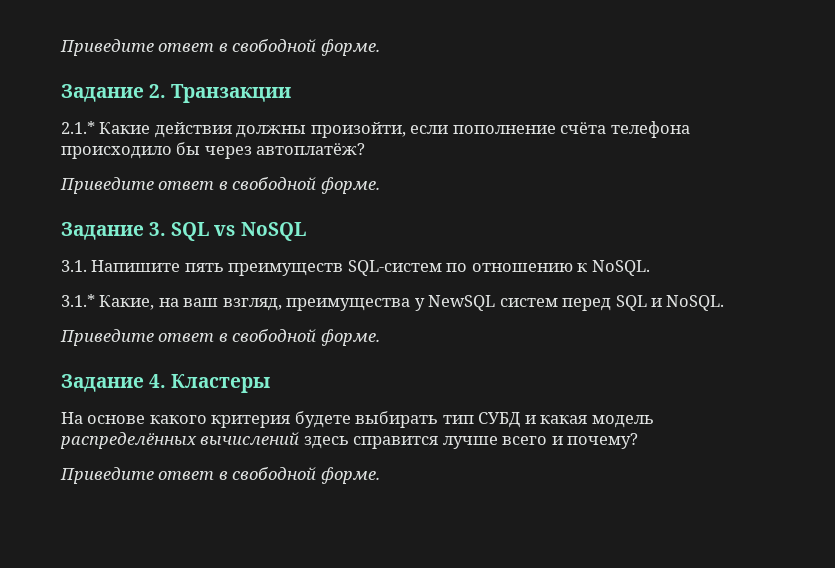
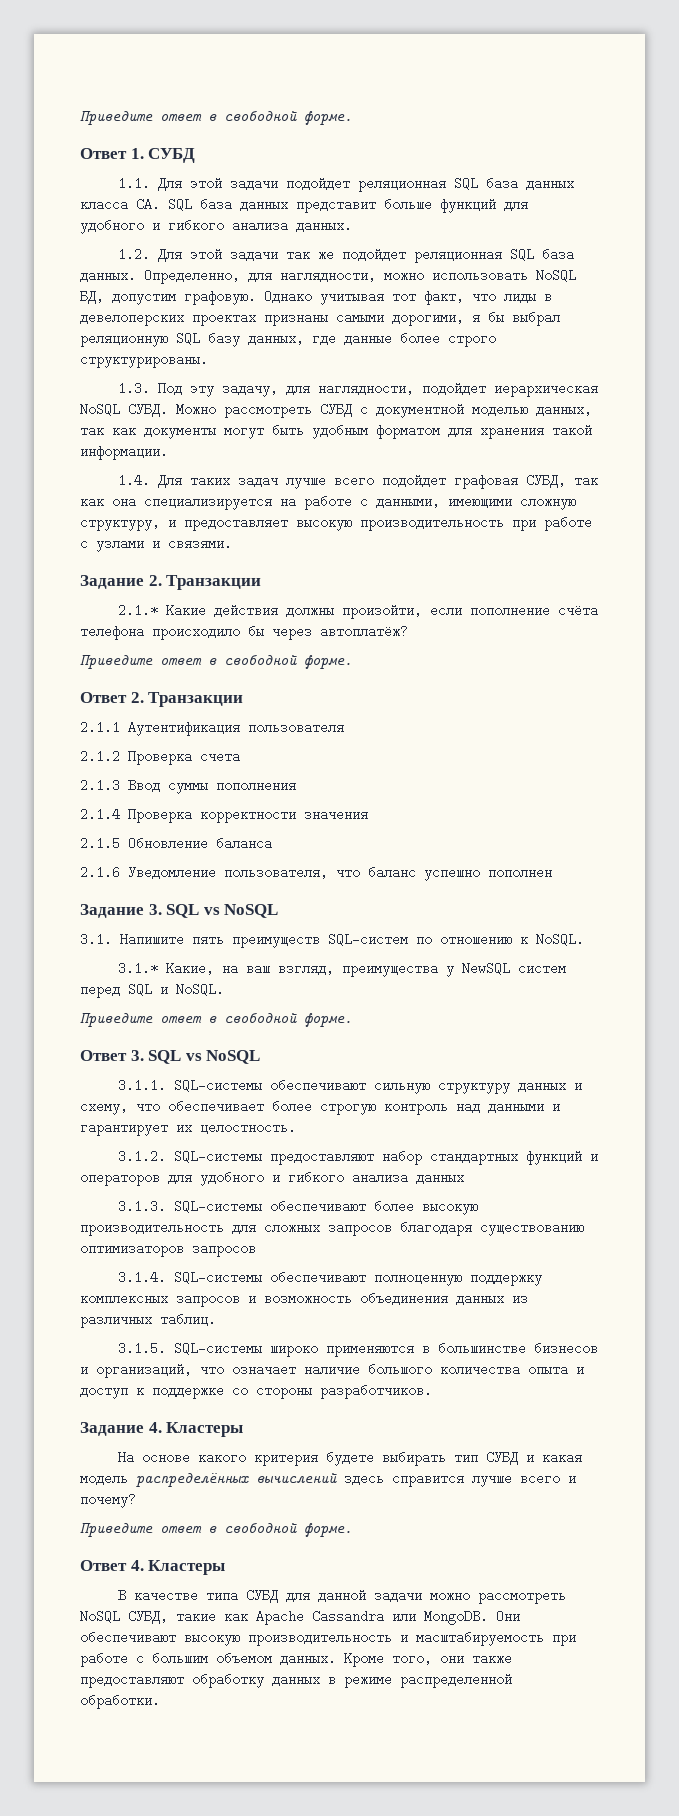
[60,39,380,56] Приведите ответ в свободной форме. -> [80,111,352,125] [80,148,196,163] [118,175,575,192] [80,196,528,213] [80,217,352,234] [118,246,575,263] [80,267,576,284] [80,288,552,305] [80,309,560,326] [80,330,496,347] [80,351,208,368] [118,380,599,397] [80,401,592,418] [80,422,592,439] [80,443,168,460] [118,472,599,489] [80,493,576,510] [80,514,592,531] [80,535,232,552] Приведите ответ в свободной форме. // Ответ 1. СУБД // 1.1. Для этой задачи подойдет реляционная SQL база данных класса CА. SQL база данных представит больше функций для удобного и гибкого анализа данных. // 1.2. Для этой задачи так же подойдет реляционная SQL база данных. Определенно, для наглядности, можно использовать NoSQL БД, допустим графовую. Однако учитывая тот факт, что лиды в девелоперских проектах признаны самыми дорогими, я бы выбрал реляционную SQL базу данных, где данные более строго структурированы. // 1.3. Под эту задачу, для наглядности, подойдет иерархическая NoSQL СУБД. Можно рассмотреть СУБД с документной моделью данных, так как документы могут быть удобным форматом для хранения такой информации. // 1.4. Для таких задач лучше всего подойдет графовая СУБД, так как она специализируется на работе с данными, имеющими сложную структуру, и предоставляет высокую производительность при работе с узлами и связями.
(380, 185) none -> [80,692,244,707] [80,719,344,736] [80,748,240,765] [80,777,296,794] [80,806,368,823] [80,835,272,851] [80,864,552,881] // Ответ 2. Транзакции // 2.1.1 Аутентификация пользователя // 2.1.2 Проверка счета // 2.1.3 Ввод суммы пополнения // 2.1.4 Проверка корректности значения // 2.1.5 Обновление баланса // 2.1.6 Уведомление пользователя, что баланс успешно пополнен
(380, 337) none -> [80,1050,261,1064] [118,1077,583,1094] [80,1098,560,1115] [80,1119,296,1136] [118,1148,599,1165] [80,1169,464,1186] [118,1198,479,1215] [80,1219,584,1236] [80,1240,256,1257] [118,1269,543,1286] [80,1290,528,1307] [80,1311,216,1328] [118,1340,599,1357] [80,1361,584,1378] [80,1382,432,1399] // Ответ 3. SQL vs NoSQL // 3.1.1. SQL-системы обеспечивают сильную структуру данных и схему, что обеспечивает более строгую контроль над данными и гарантирует их целостность. // 3.1.2. SQL-системы предоставляют набор стандартных функций и операторов для удобного и гибкого анализа данных // 3.1.3. SQL-системы обеспечивают более высокую производительность для сложных запросов благодаря существованию оптимизаторов запросов // 3.1.4. SQL-системы обеспечивают полноценную поддержку комплексных запросов и возможность объединения данных из различных таблиц. // 3.1.5. SQL-системы широко применяются в большинстве бизнесов и организаций, что означает наличие большого количества опыта и доступ к поддержке со стороны разработчиков.
(380, 475) none -> [80,1560,226,1575] [118,1587,567,1604] [80,1608,520,1625] [80,1629,576,1646] [80,1650,512,1667] [80,1671,512,1688] [80,1692,160,1709] // Ответ 4. Кластеры // В качестве типа СУБД для данной задачи можно рассмотреть NoSQL СУБД, такие как Apache Cassandra или MongoDB. Они обеспечивают высокую производительность и масштабируемость при работе с большим объемом данных. Кроме того, они также предоставляют обработку данных в режиме распределенной обработки.

